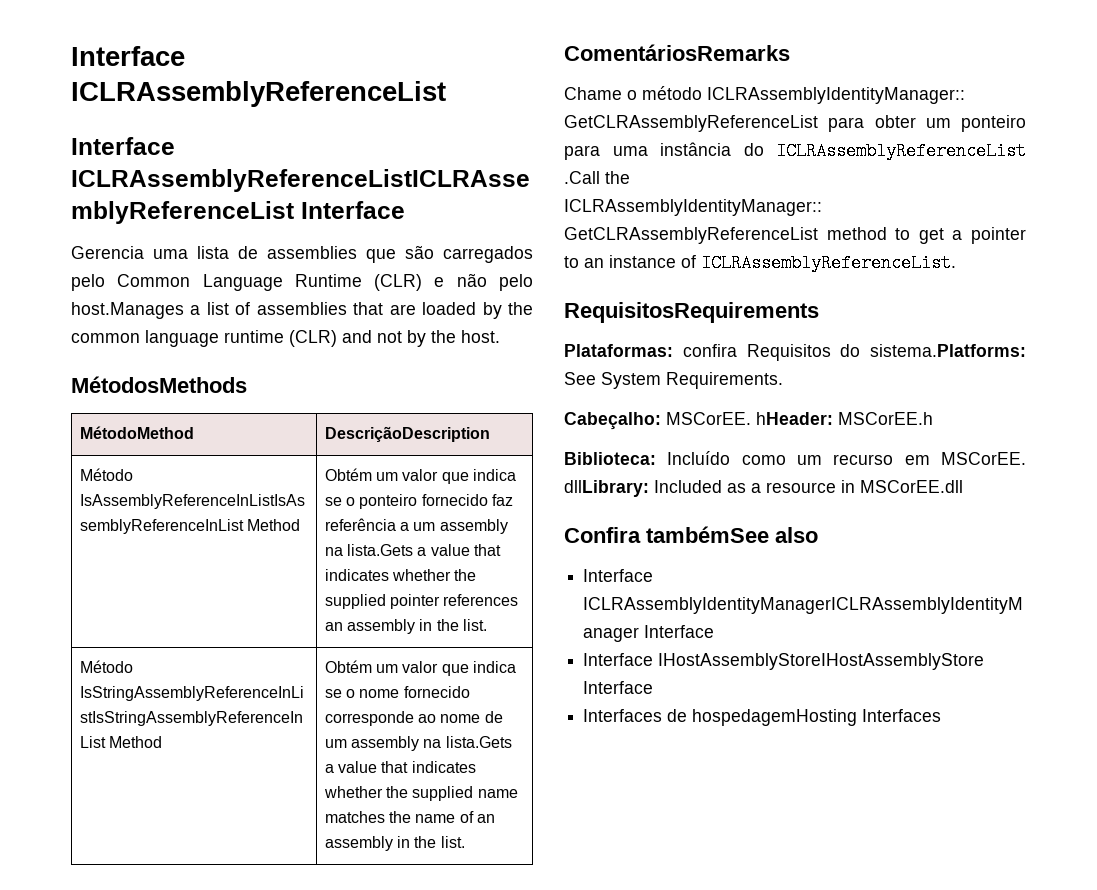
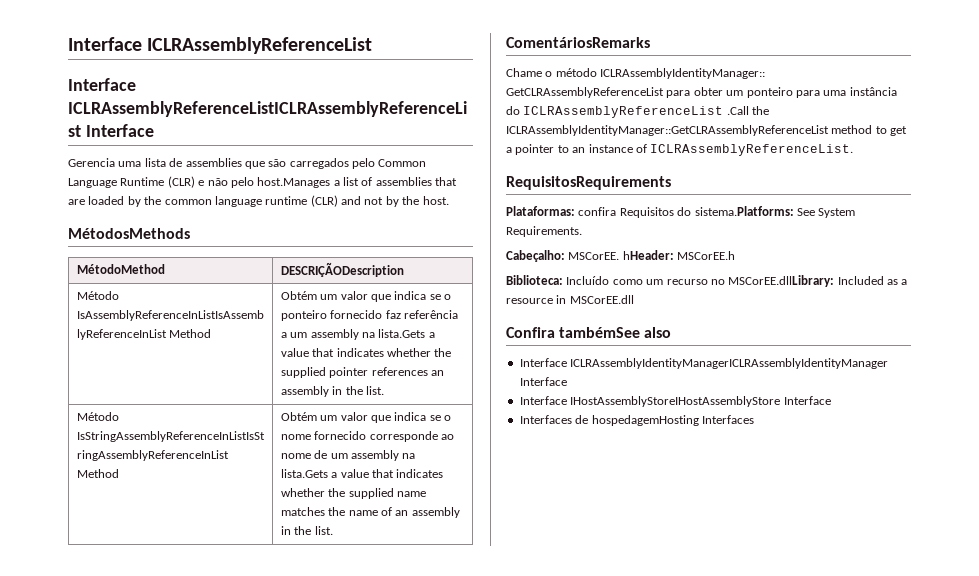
[324,426,490,442] DescriçãoDescription -> [280,262,404,277] DESCRIÇÃODescription
[904,452,1026,465] [564,480,649,497] em MSCorEE. dllLibrary: -> [710,275,835,287] no MSCorEE.dllLibrary:

